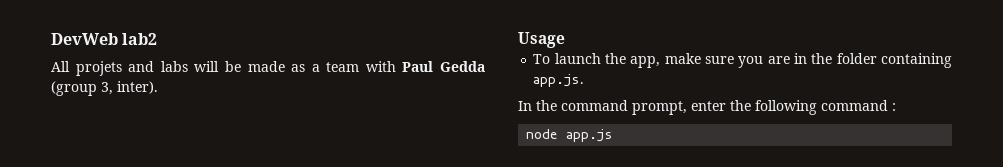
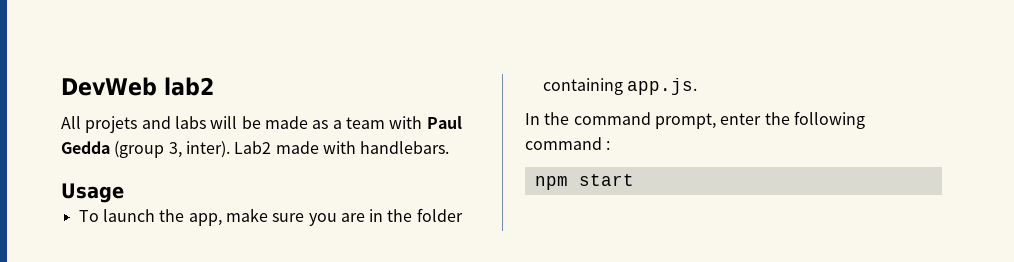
(158, 87) none -> [234,141,450,154] Lab2 made with handlebars.
[526,129,614,142] node app.js -> [534,174,634,190] npm start

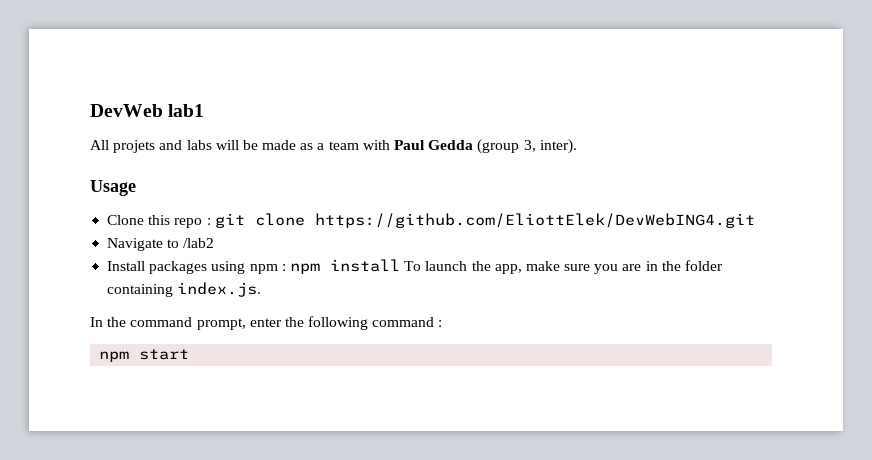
[163,77,214,96] lab2 -> [168,104,205,117] lab1
[234,141,450,154] [61,183,124,203] Lab2 made with handlebars. // Usage // -> [90,180,136,196] [107,213,755,228] [107,238,215,251] [107,259,400,274] // Usage // Clone this repo : git clone https://github.com/EliottElek/DevWebING4.git // Navigate to /lab2 // Install packages using npm : npm install
[626,78,697,95] app.js. -> [177,282,262,297] index.js.

